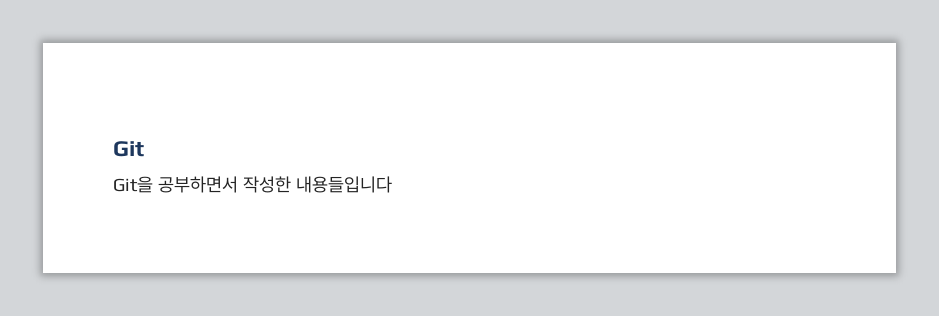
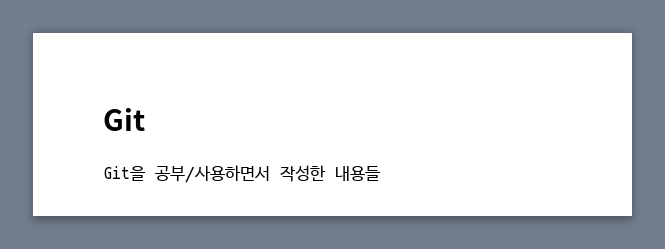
[157,176,392,193] 공부하면서 작성한 내용들입니다 -> [155,165,380,183] 공부/사용하면서 작성한 내용들

